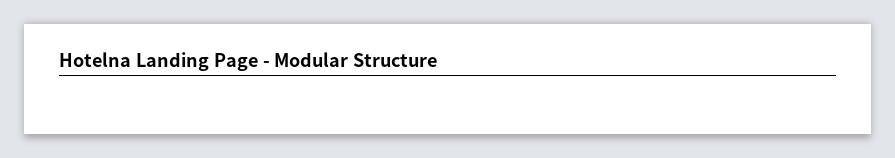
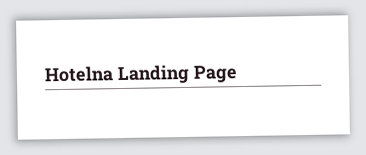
[262,52,438,67] - Modular Structure -> (238, 74) none

